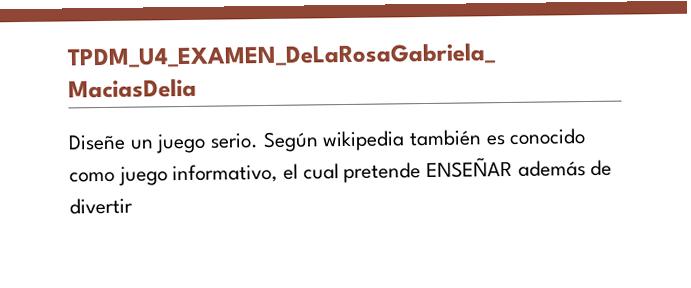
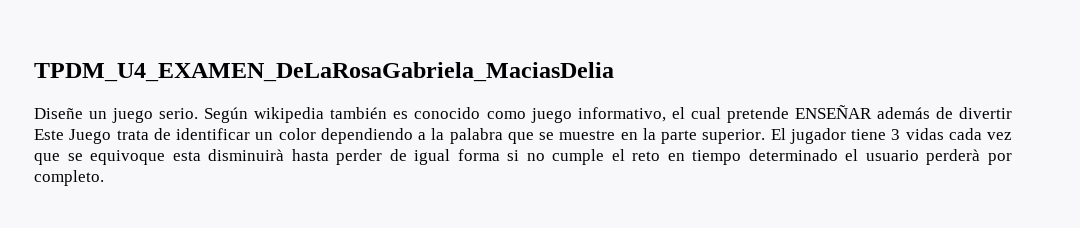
(133, 206) none -> [34,128,1012,144] [34,149,1012,165] [34,170,104,186] Este Juego trata de identificar un color dependiendo a la palabra que se muestre en la parte superior. El jugador tiene 3 vidas cada vez que se equivoque esta disminuirà hasta perder de igual forma si no cumple el reto en tiempo determinado el usuario perderà por completo.

